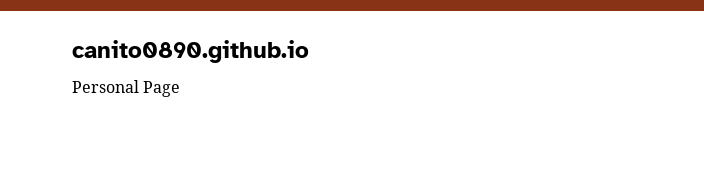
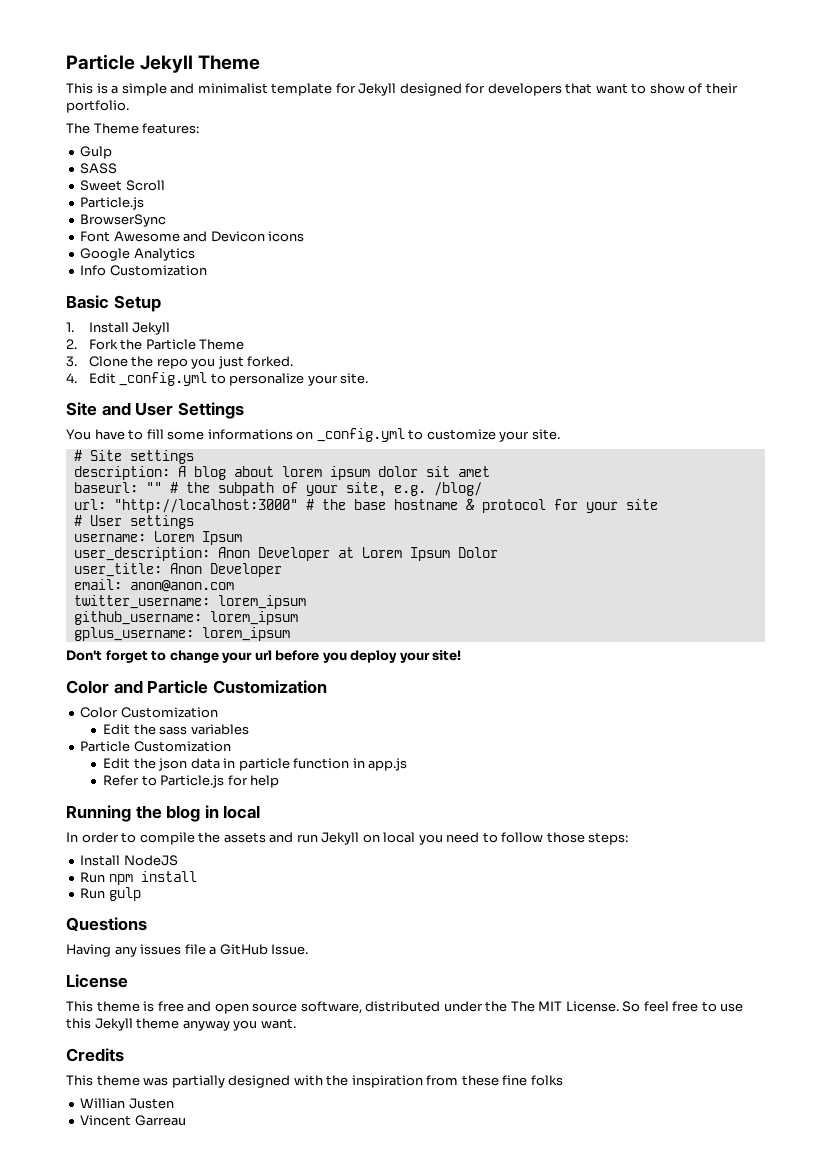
[72,40,309,63] [72,80,181,97] canito0890.github.io // Personal Page -> [66,54,261,73] [66,83,738,96] [66,100,129,113] [66,123,200,134] [80,146,113,159] [80,163,118,174] [80,180,165,191] [80,197,145,210] [80,214,167,227] [80,231,305,242] [80,248,195,261] [80,265,207,276] [66,295,161,312] [66,322,171,335] [66,339,245,350] [66,356,294,369] [66,372,369,386] [66,402,244,419] [66,428,560,442] [73,450,194,464] [73,466,490,480] [73,482,482,497] [73,499,658,513] [73,515,194,529] [73,531,242,545] [73,547,498,561] [73,563,282,577] [73,579,234,592] [73,595,306,609] [73,611,298,625] [73,627,290,641] [66,650,462,663] [66,680,327,694] [80,707,218,718] [103,724,249,735] [80,741,231,752] [103,758,408,771] [103,775,280,788] [66,805,261,822] [66,832,629,845] [80,855,178,866] [80,871,197,885] [80,887,141,901] [66,917,147,931] [66,944,309,957] [66,974,128,988] [66,1001,744,1014] [66,1018,296,1031] [66,1048,124,1062] [66,1075,563,1088] [80,1098,174,1109] [80,1115,186,1126] Particle Jekyll Theme // This is a simple and minimalist template for Jekyll designed for developers that want to show of their portfolio. // The Theme features: // Gulp // SASS // Sweet Scroll // Particle.js // BrowserSync // Font Awesome and Devicon icons // Google Analytics // Info Customization // Basic Setup // 1. Install Jekyll // 2. Fork the Particle Theme // 3. Clone the repo you just forked. // 4. Edit _config.yml to personalize your site. // Site and User Settings // You have to fill some informations on _config.yml to customize your site. // # Site settings // description: A blog about lorem ipsum dolor sit amet // baseurl: "" # the subpath of your site, e.g. /blog/ // url: "http://localhost:3000" # the base hostname & protocol for your site // # User settings // username: Lorem Ipsum // user_description: Anon Developer at Lorem Ipsum Dolor // user_title: Anon Developer // email: anon@anon.com // twitter_username: lorem_ipsum // github_username: lorem_ipsum // gplus_username: lorem_ipsum // Don't forget to change your url before you deploy your site! // Color and Particle Customization // Color Customization // Edit the sass variables // Particle Customization // Edit the json data in particle function in app.js // Refer to Particle.js for help // Running the blog in local // In order to compile the assets and run Jekyll on local you need to follow those steps: // Install NodeJS // Run npm install // Run gulp // Questions // Having any issues file a GitHub Issue. // License // This theme is free and open source software, distributed under the The MIT License. So feel free to use this Jekyll theme anyway you want. // Credits // This theme was partially designed with the inspiration from these fine folks // Willian Justen // Vincent Garreau

